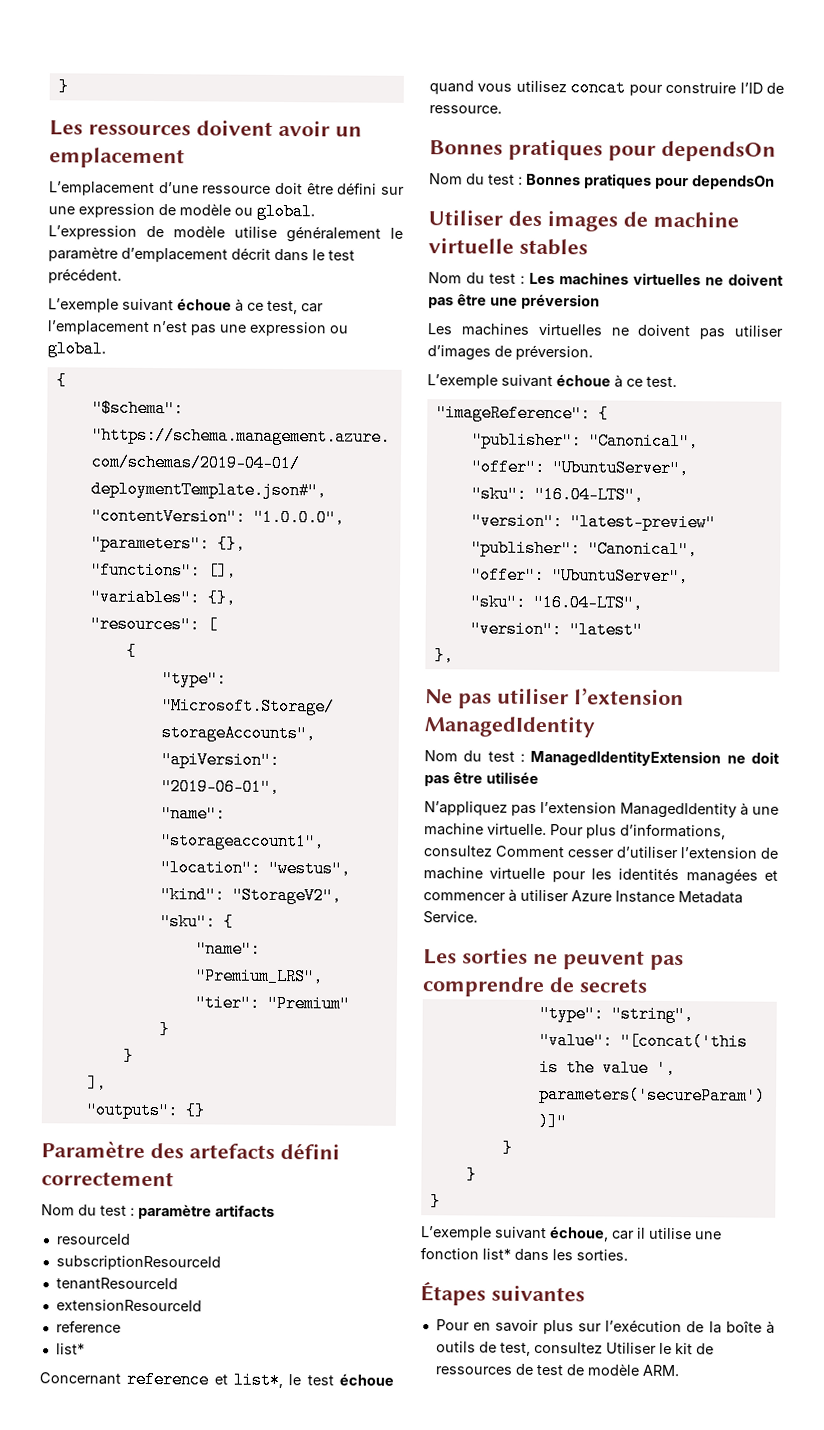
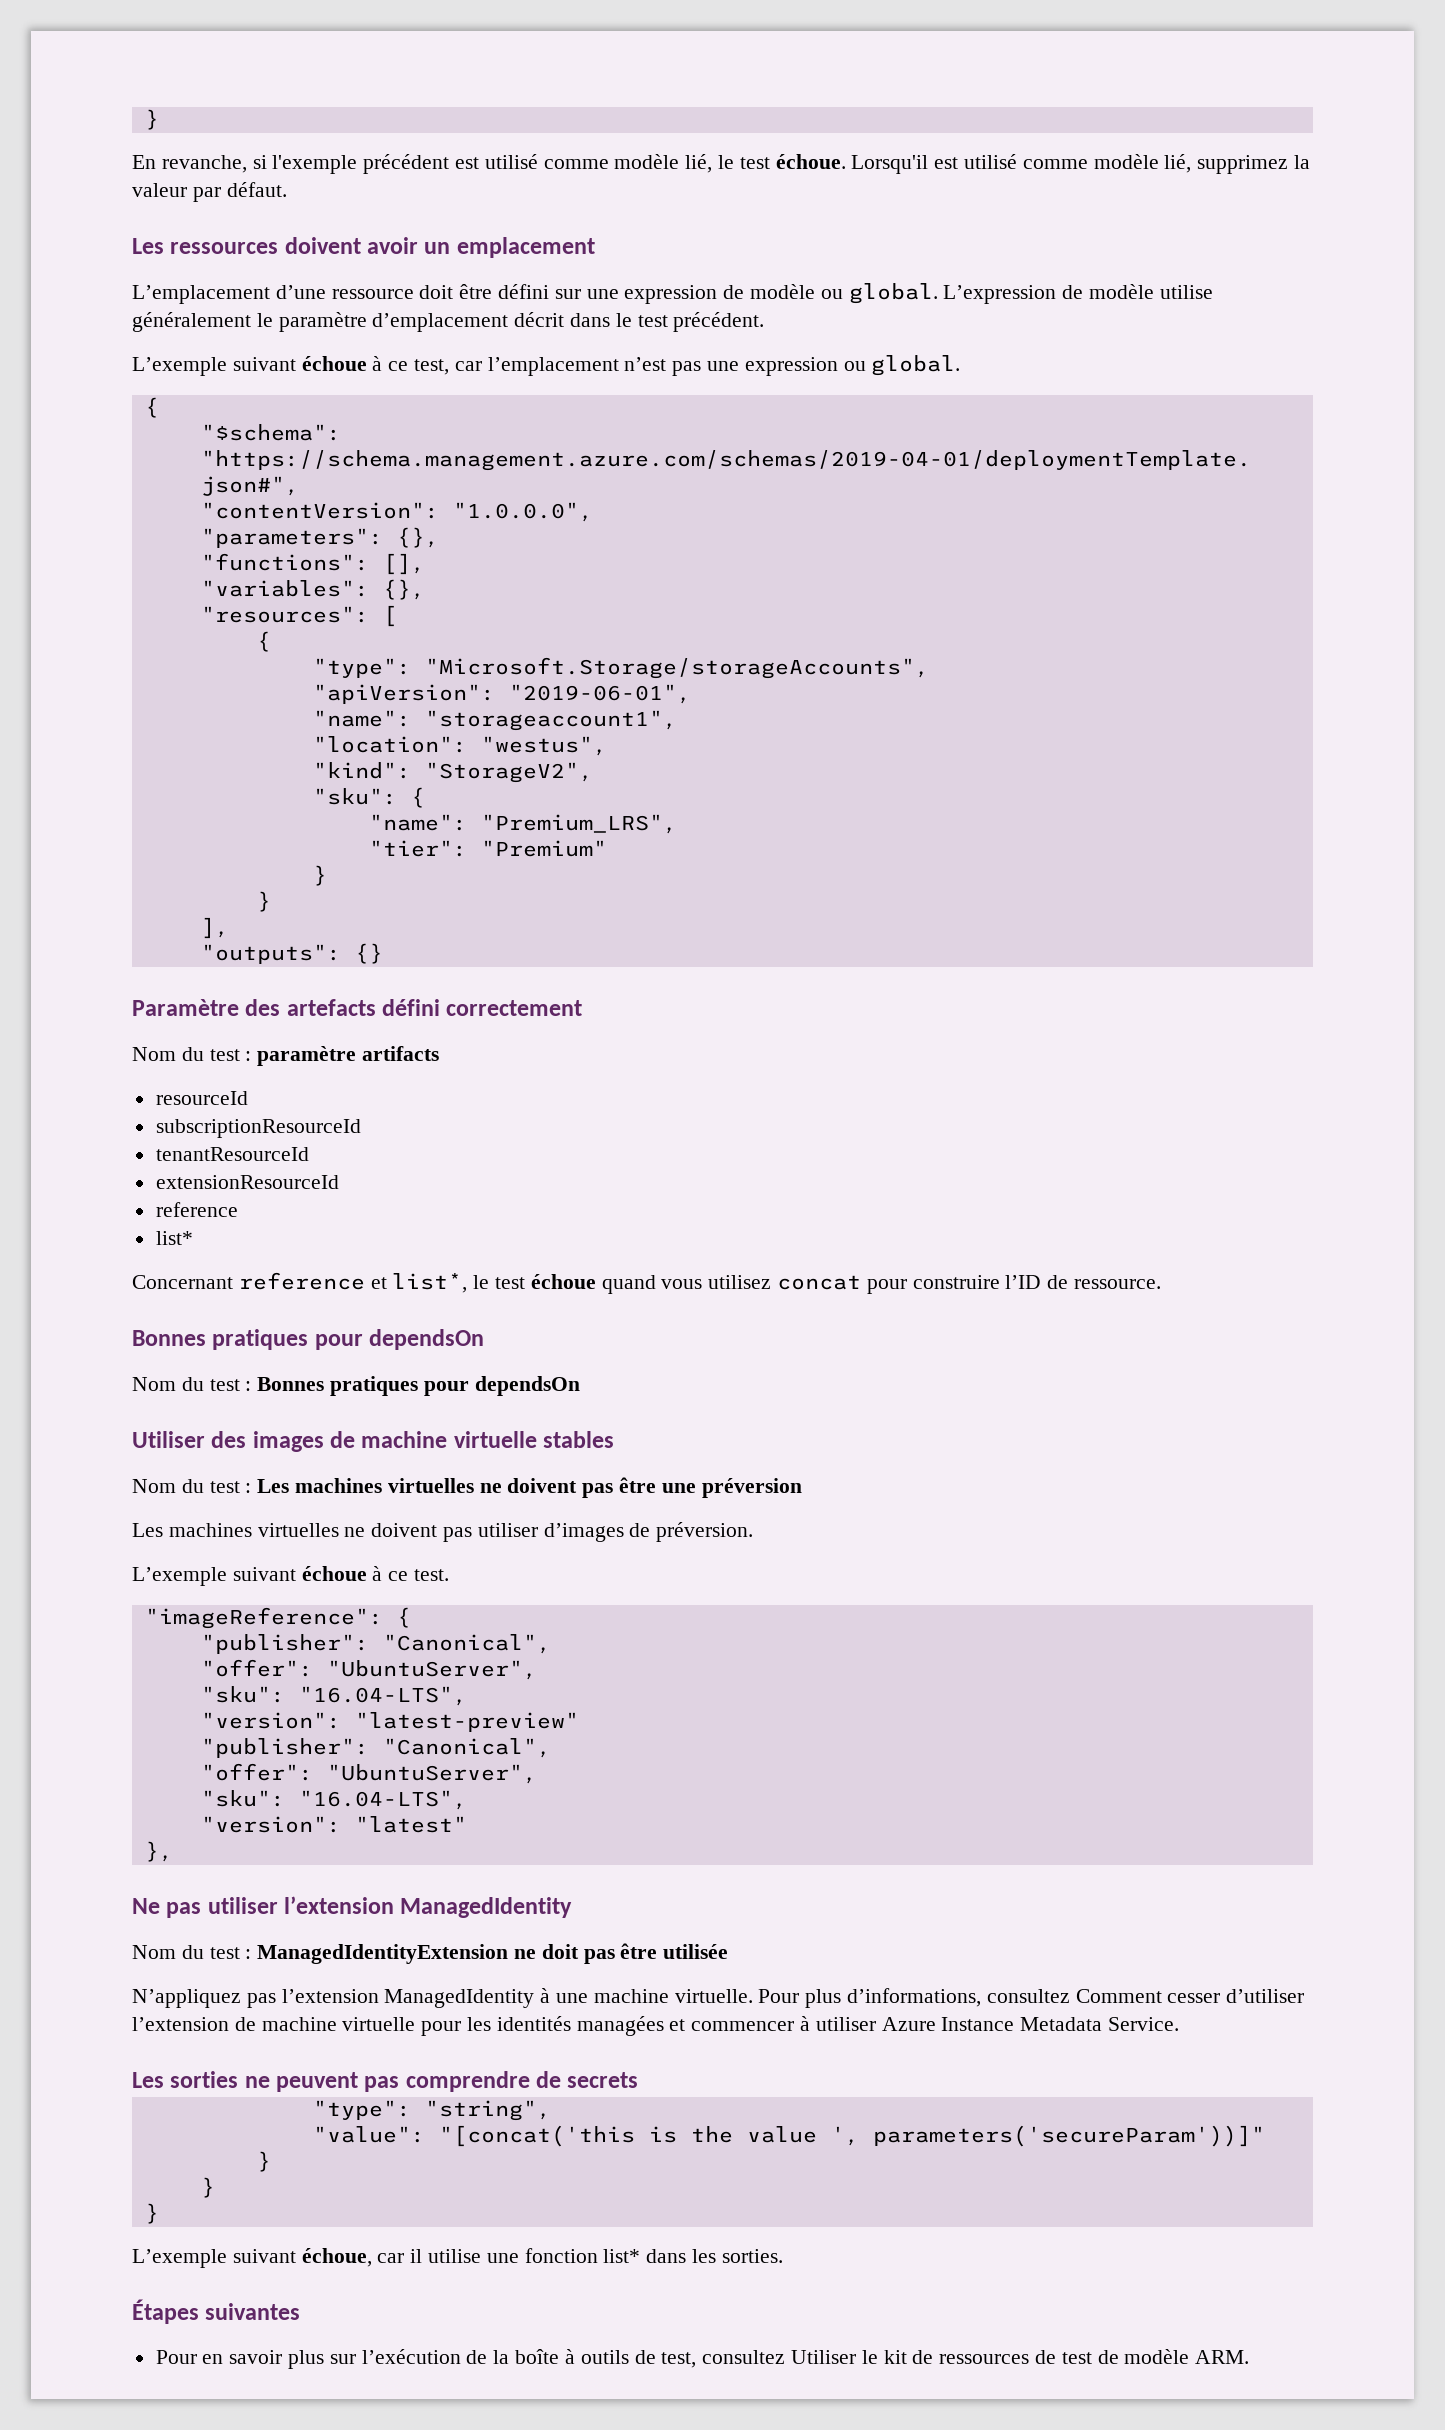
[57,78,69,96] } -> [144,109,159,130] [132,154,1311,174] [132,182,287,202] } // En revanche, si l'exemple précédent est utilisé comme modèle lié, le test échoue. Lorsqu'il est utilisé comme modèle lié, supprimez la valeur par défaut.

